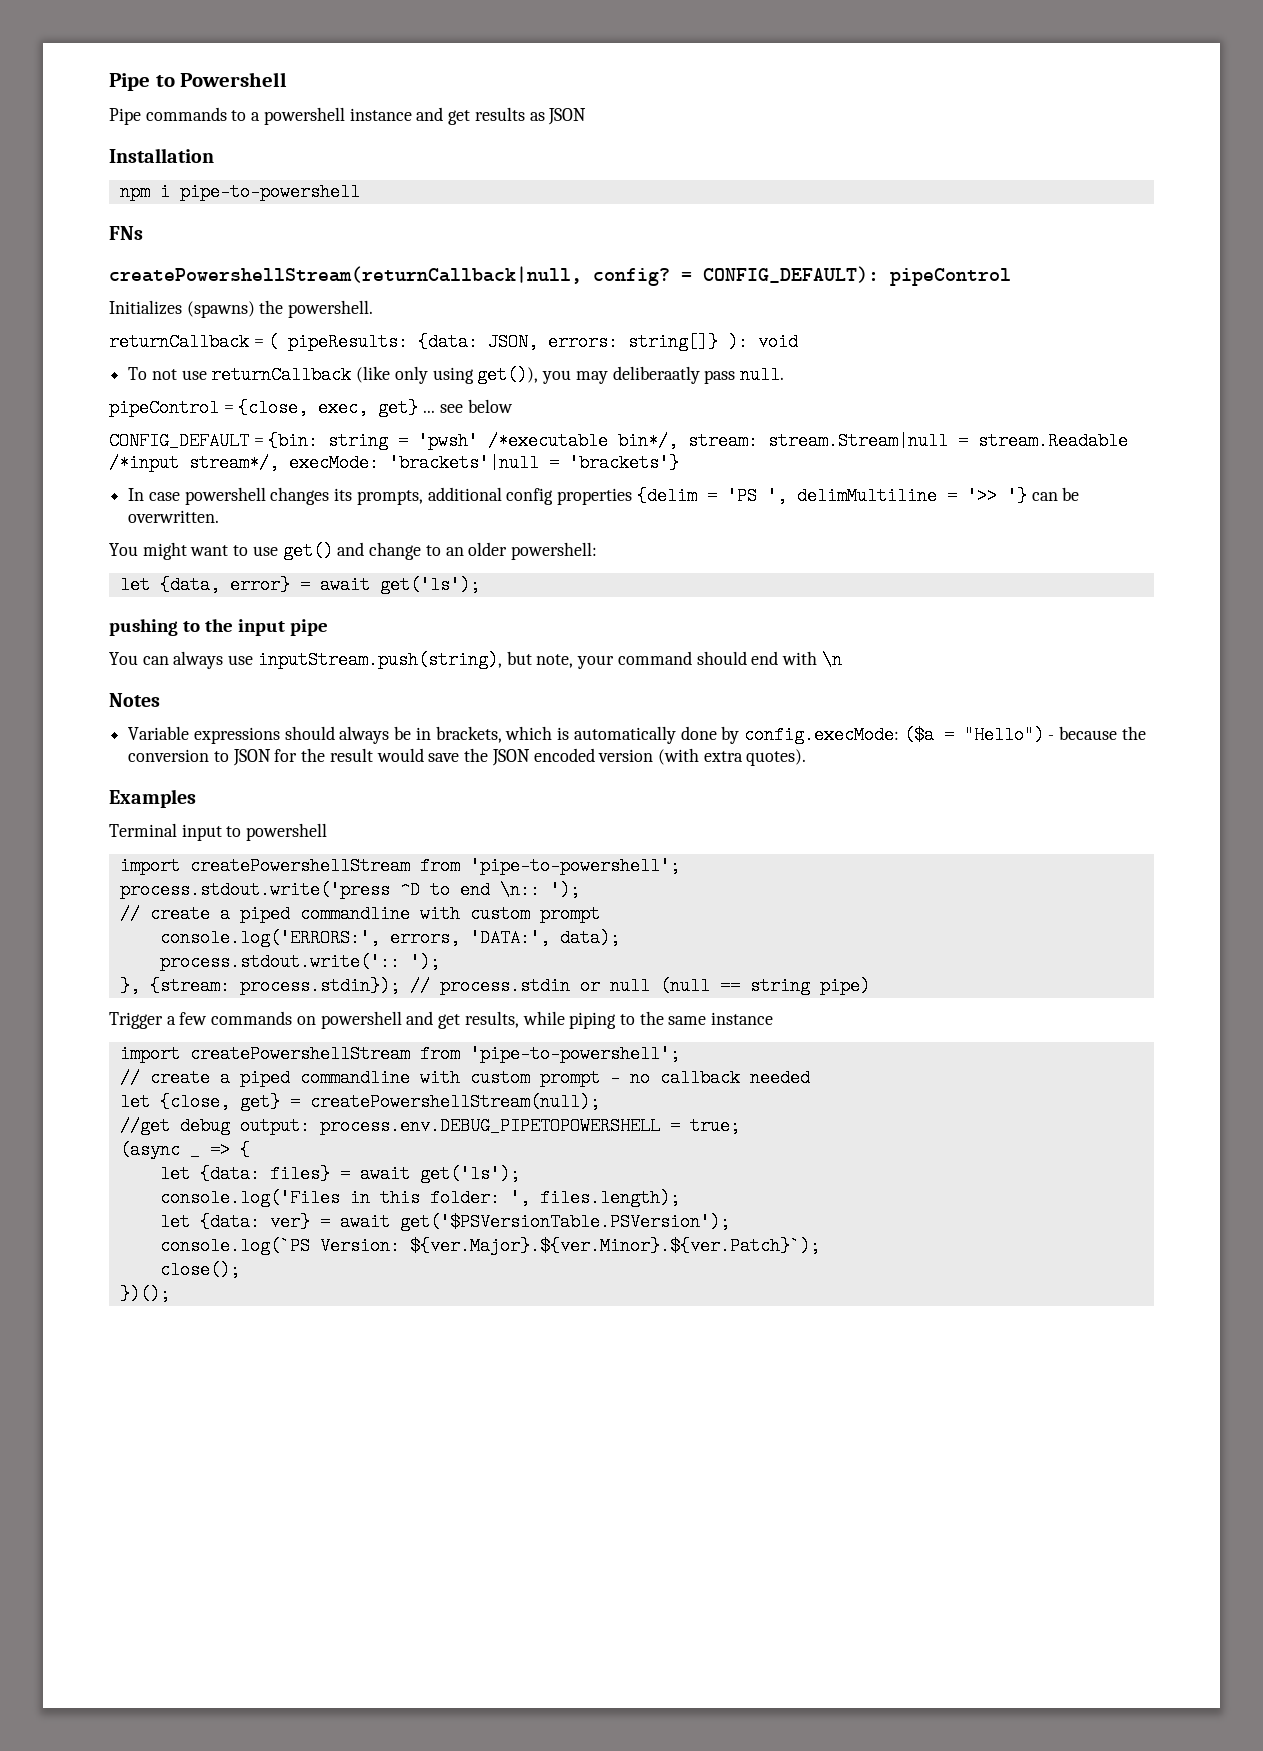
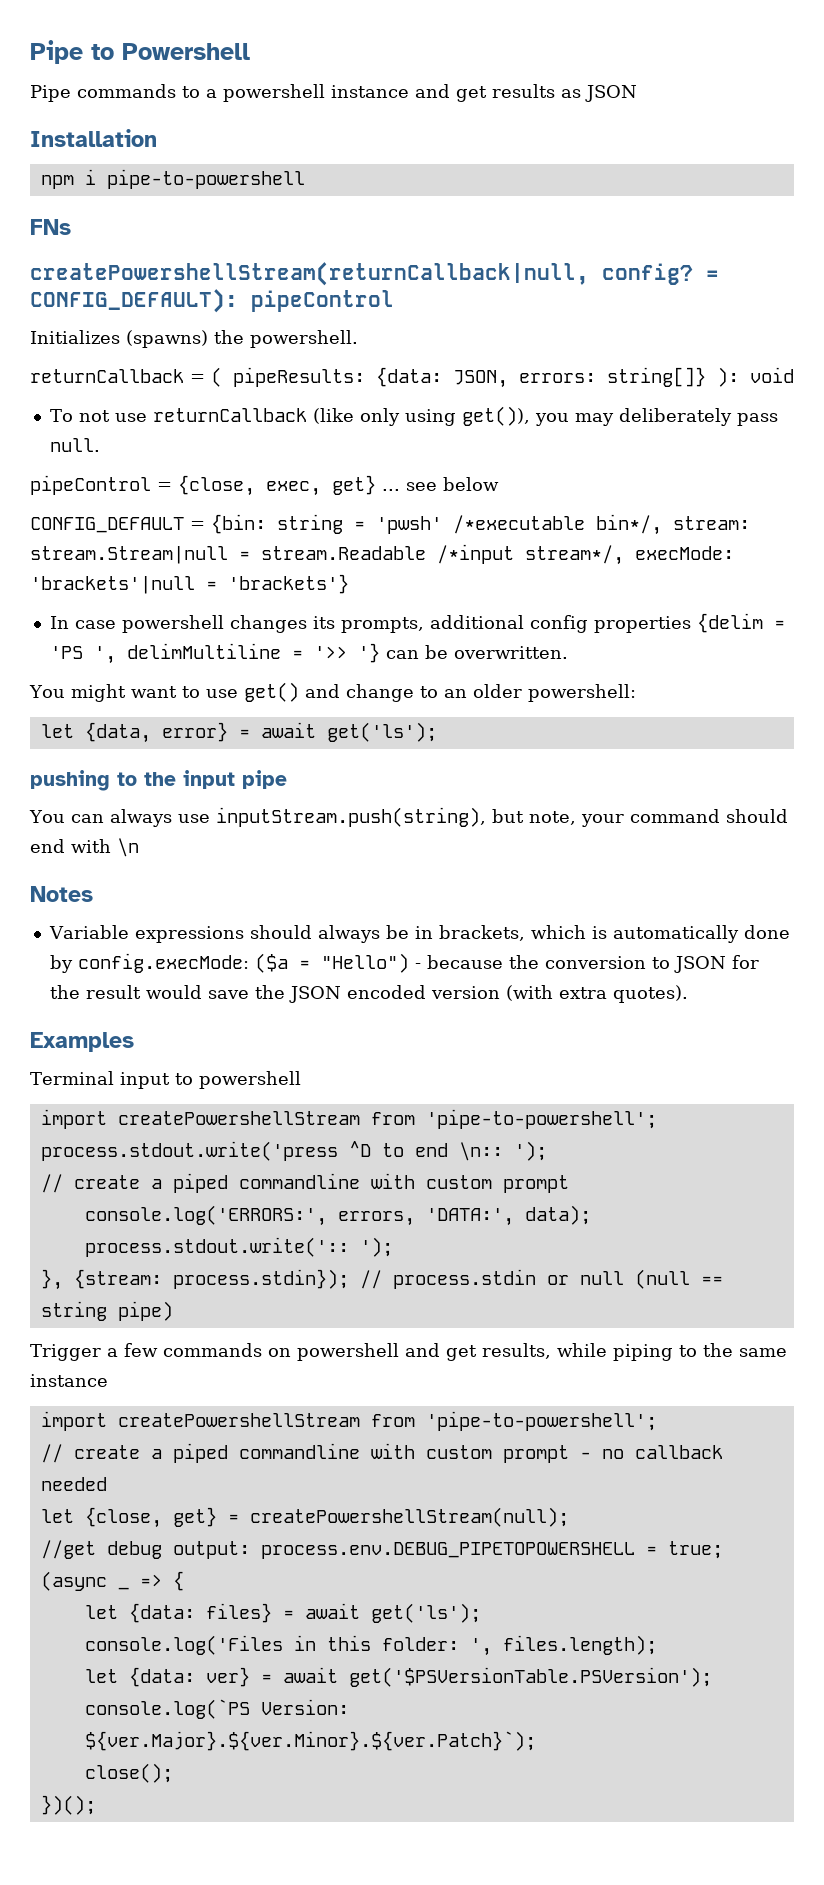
[612,366,700,384] deliberaatly -> [618,408,732,426] deliberately

